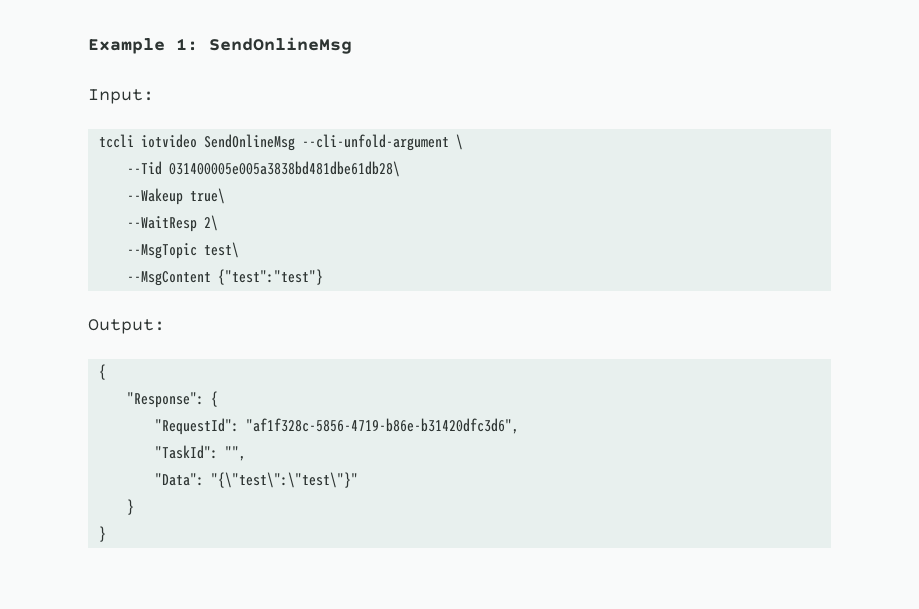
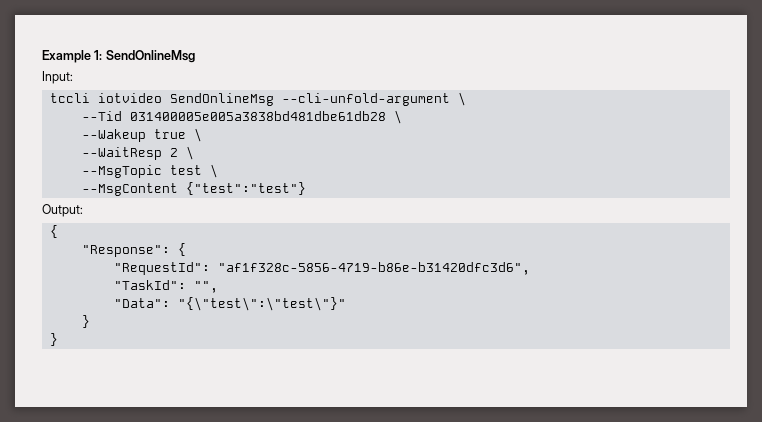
[169,161,401,177] 031400005e005a3838bd481dbe61db28\ -> [129,110,402,124] 031400005e005a3838bd481dbe61db28 \
[190,188,226,204] true\ -> [153,128,202,142] true \
[204,215,219,231] 2\ -> [169,146,194,160] 2 \
[204,242,240,258] test\ -> [169,164,218,178] test \

